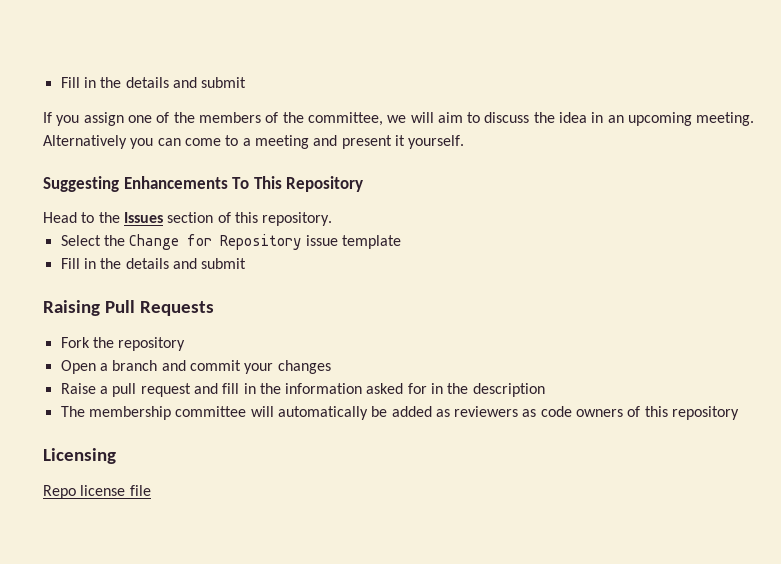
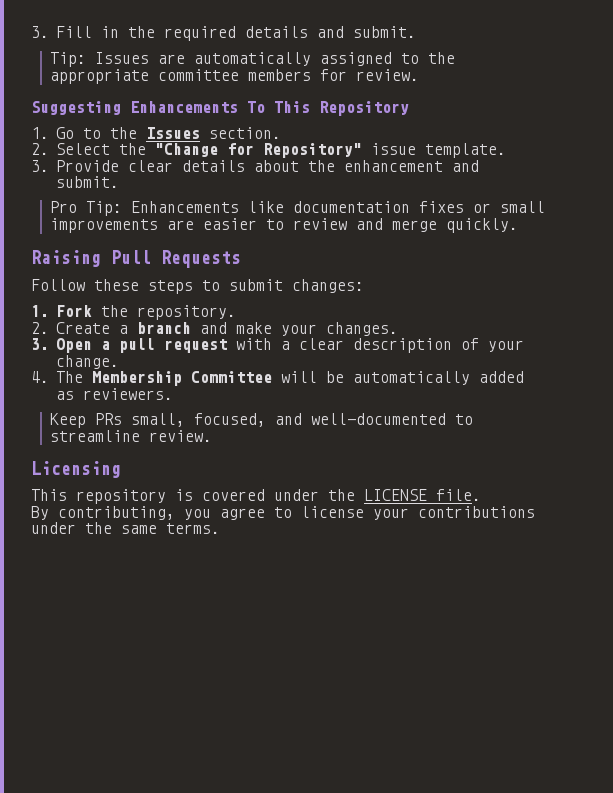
[60,77,247,88] [43,112,755,126] [43,135,465,149] Fill in the details and submit // If you assign one of the members of the committee, we will aim to discuss the idea in an upcoming meeting. Alternatively you can come to a meeting and present it yourself. -> [31,26,416,41] [49,52,455,67] [49,69,419,84] 3. Fill in the required details and submit. // Tip: Issues are automatically assigned to the appropriate committee members for review.
[43,212,77,223] Head -> [31,127,74,139] 1. Go
[167,212,333,226] [60,234,401,250] [60,258,247,269] [43,300,214,316] [60,337,186,351] [60,360,331,374] [60,383,545,397] [60,406,740,420] [43,448,116,464] [43,485,151,499] section of this repository. // Select the Change for Repository issue template // Fill in the details and submit // Raising Pull Requests // Fork the repository // Open a branch and commit your changes // Raise a pull request and fill in the information asked for in the description // The membership committee will automatically be added as reviewers as code owners of this repository // Licensing // Repo license file -> [208,127,281,139] [31,143,506,158] [31,160,479,172] [55,176,119,188] [49,201,545,216] [49,218,518,233] [31,250,241,268] [31,279,364,294] [31,305,236,320] [31,322,398,336] [31,338,524,353] [55,355,119,369] [31,371,524,386] [55,388,173,400] [49,413,473,428] [49,430,212,442] [31,461,121,478] [31,489,481,504] [31,506,535,520] [31,522,220,534] section. // 2. Select the "Change for Repository" issue template. // 3. Provide clear details about the enhancement and submit. // Pro Tip: Enhancements like documentation fixes or small improvements are easier to review and merge quickly. // Raising Pull Requests // Follow these steps to submit changes: // 1. Fork the repository. // 2. Create a branch and make your changes. // 3. Open a pull request with a clear description of your change. // 4. The Membership Committee will be automatically added as reviewers. // Keep PRs small, focused, and well-documented to streamline review. // Licensing // This repository is covered under the LICENSE file. // By contributing, you agree to license your contributions under the same terms.

